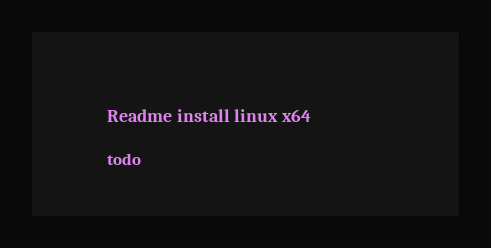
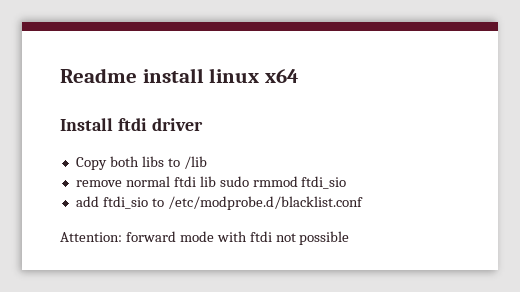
[107,153,141,165] todo -> [60,118,203,131] [75,156,207,170] [75,176,347,189] [75,196,363,210] [60,231,350,245] Install ftdi driver // Copy both libs to /lib // remove normal ftdi lib sudo rmmod ftdi_sio // add ftdi_sio to /etc/modprobe.d/blacklist.conf // Attention: forward mode with ftdi not possible

